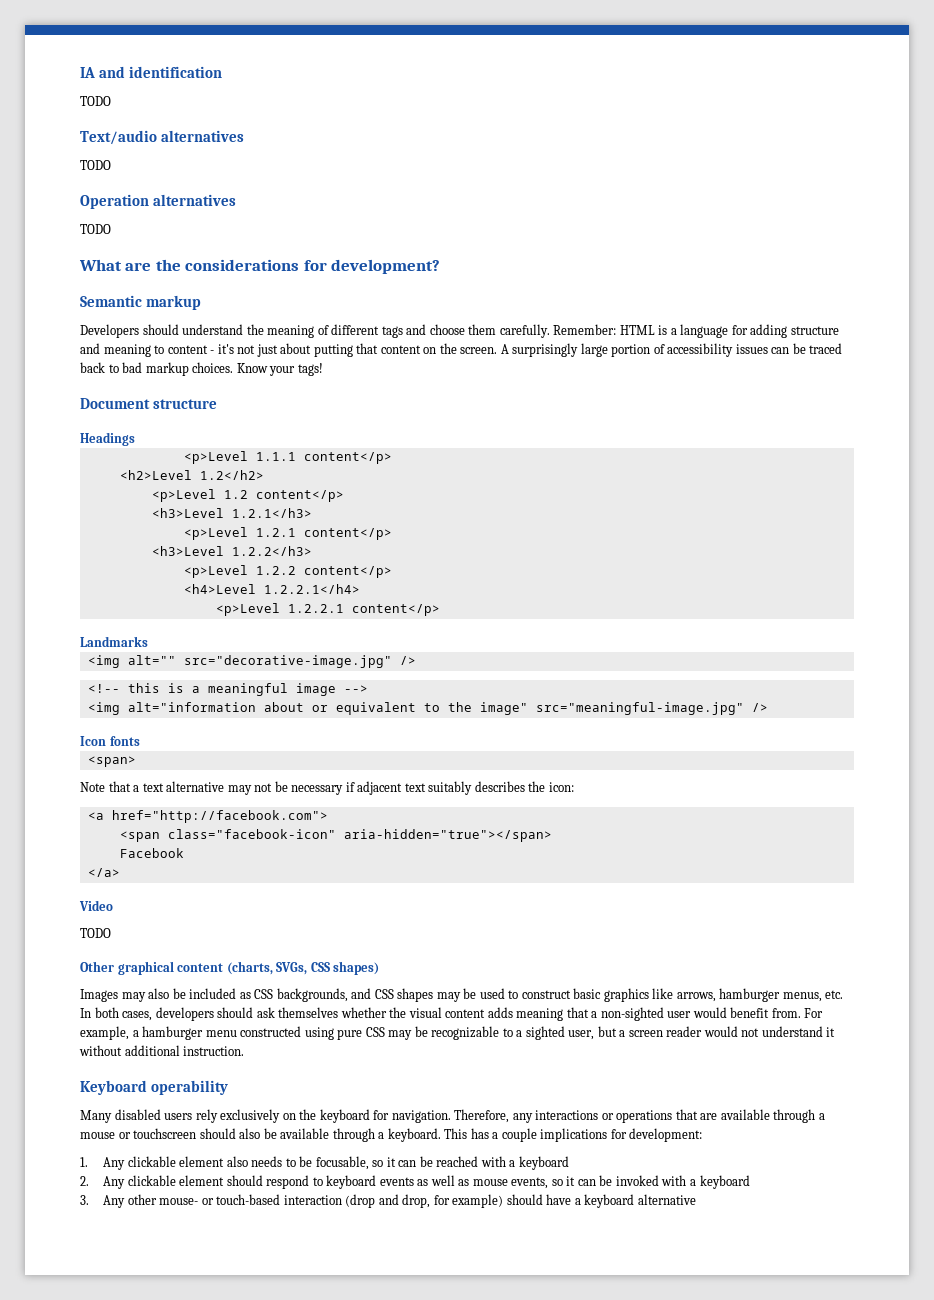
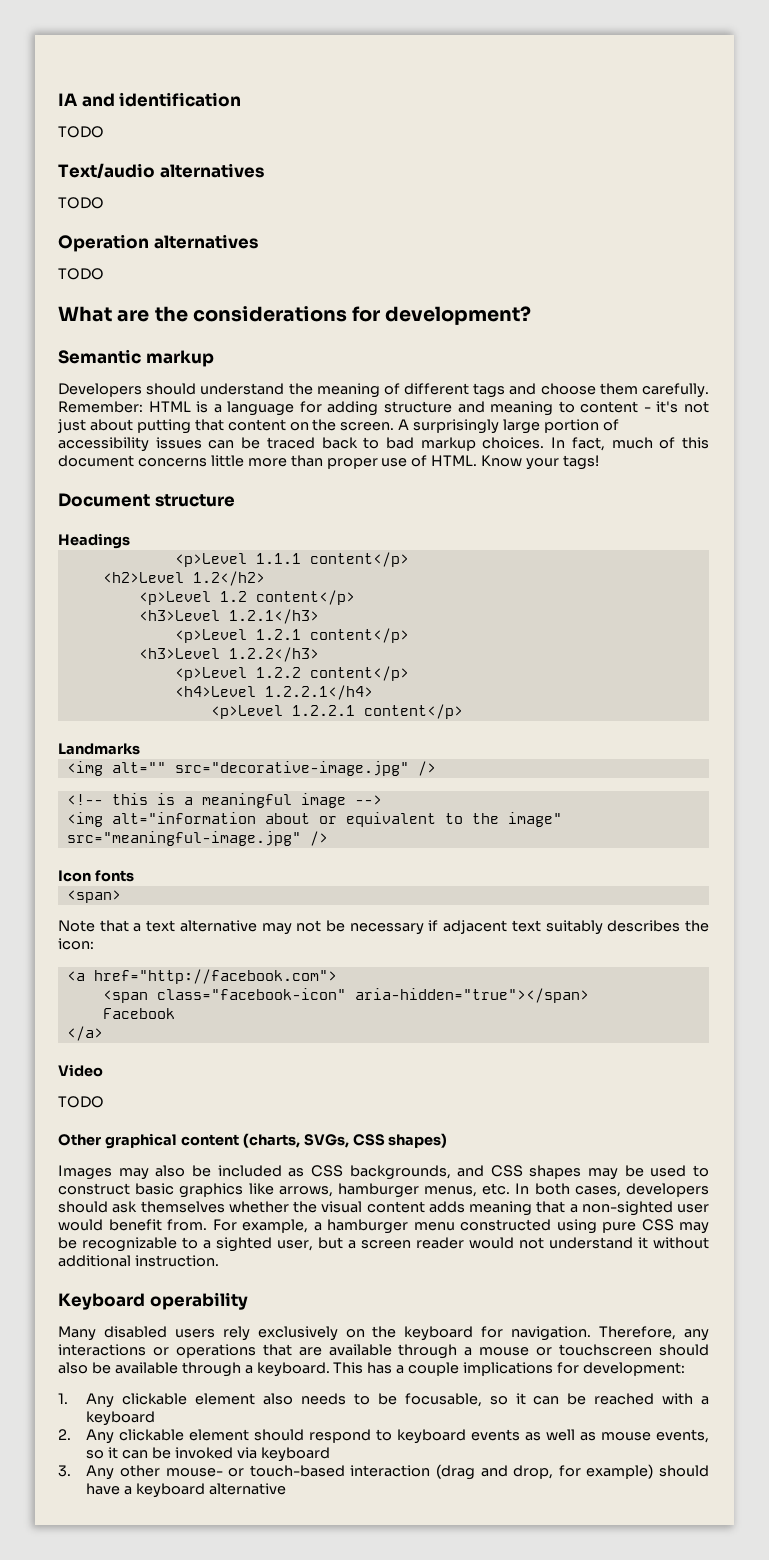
(234, 367) none -> [551,437,709,451] [58,455,478,469] In fact, much of this document concerns little more than proper use of HTML.
[661,1175,696,1186] with a -> [236,1447,257,1459] via
[345,1194,376,1208] (drop -> [436,1464,476,1480] (drag

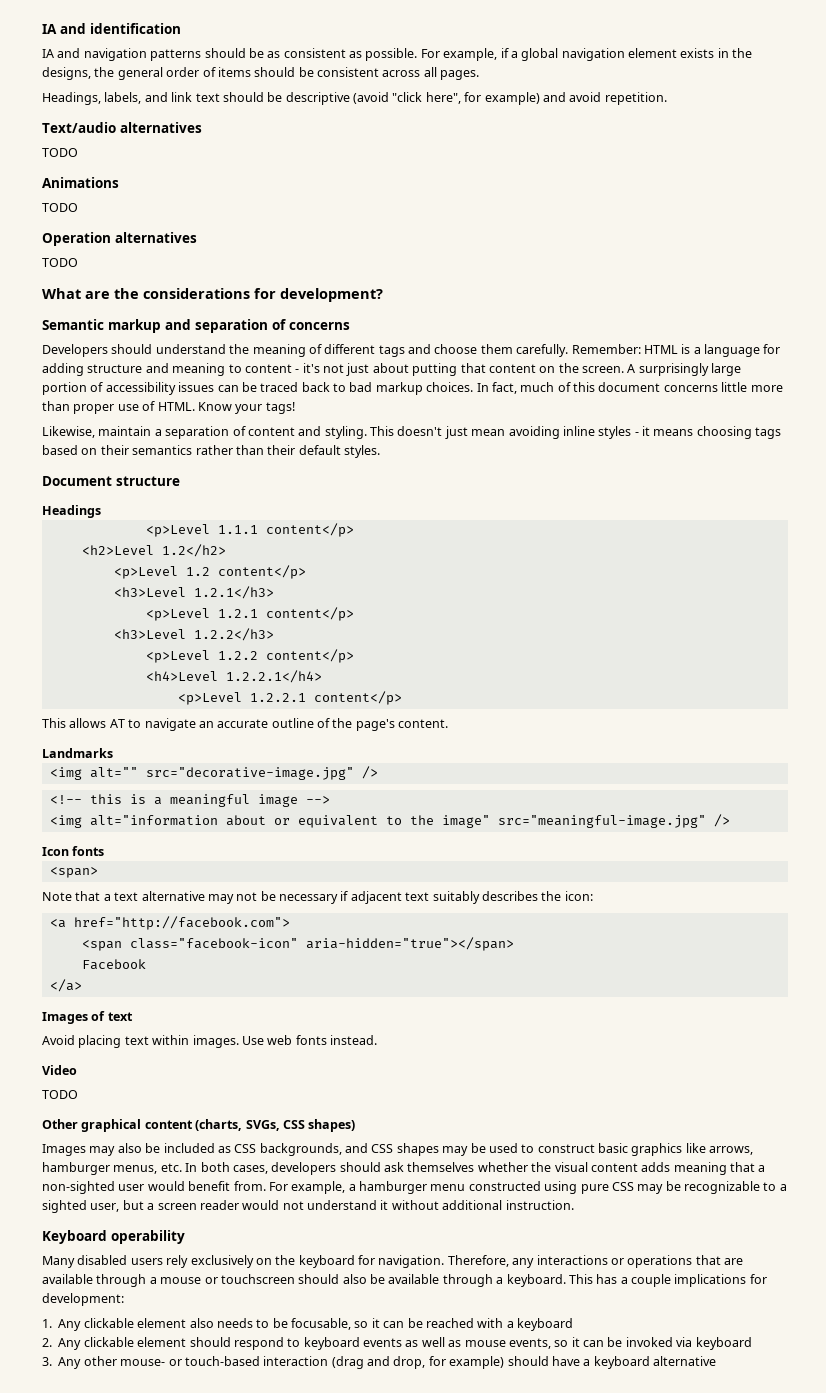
[58,126,104,138] TODO -> [42,48,753,61] [42,67,480,80] [42,92,667,105] IA and navigation patterns should be as consistent as possible. For example, if a global navigation element exists in the designs, the general order of items should be consistent across all pages. // Headings, labels, and link text should be descriptive (avoid "click here", for example) and avoid repetition.
(104, 203) none -> [42,177,119,188] [42,203,78,212] // Animations // TODO
(214, 358) none -> [165,319,350,333] and separation of concerns
(600, 462) none -> [42,426,782,439] [42,445,380,458] // Likewise, maintain a separation of content and styling. This doesn't just mean avoiding inline styles - it means choosing tags based on their semantics rather than their default styles.
(463, 711) none -> [42,718,449,731] // This allows AT to navigate an accurate outline of the page's content.
(103, 1033) none -> [42,1011,133,1024] [42,1035,377,1048] // Images of text // Avoid placing text within images. Use web fonts instead.

